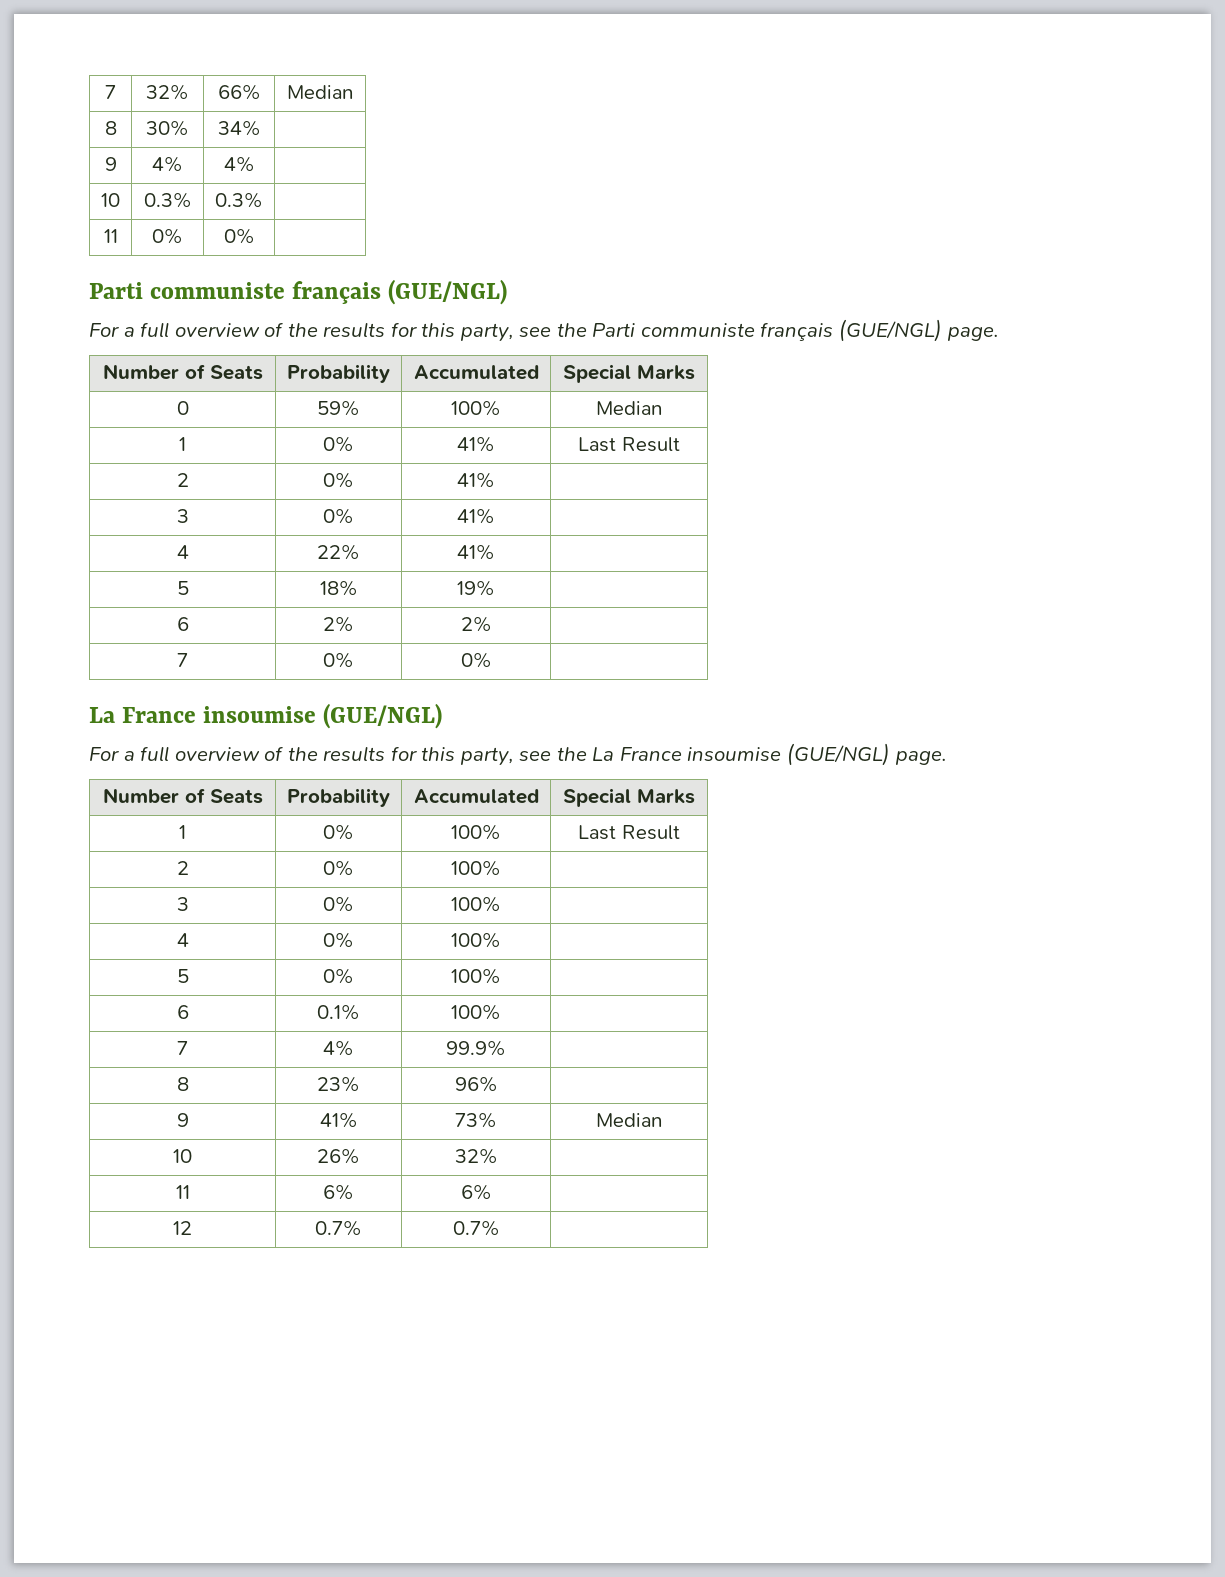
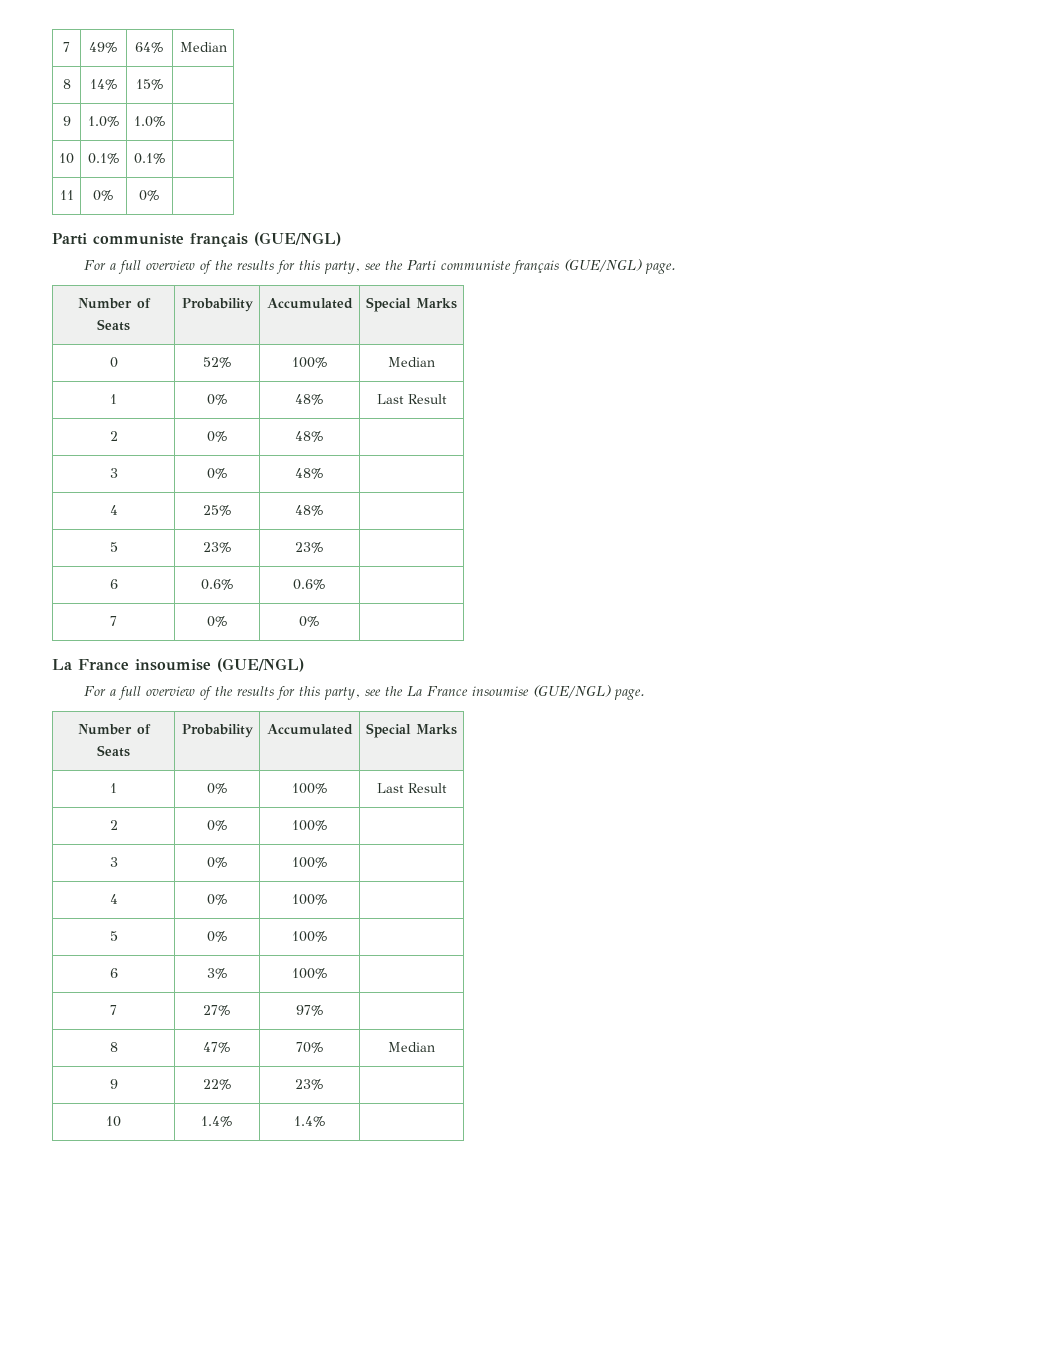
[105,85,116,99] [146,84,189,100] [217,84,261,100] 7 | 32% | 66% -> [63,42,70,52] [89,42,118,53] [135,42,164,53] 7 | 49% | 64%
[146,120,189,136] [217,120,261,136] [104,157,117,171] [152,156,183,172] [223,156,255,172] [101,193,120,207] [143,192,192,208] [215,192,263,208] 30% | 34% | // 9 | 4% | 4% | // 10 | 0.3% | 0.3% -> [89,79,118,90] [135,79,164,90] [62,116,71,126] [87,116,120,127] [133,116,166,127] [59,153,74,164] [87,153,120,164] [133,153,166,164] 14% | 15% | // 9 | 1.0% | 1.0% | // 10 | 0.1% | 0.1%
[317,400,360,416] 59% -> [202,357,232,368] 52%
[457,436,495,452] [578,437,680,452] [176,473,189,487] [323,472,354,488] [457,472,495,488] [176,509,189,523] [323,508,354,524] [457,508,495,524] [176,545,189,559] [317,544,360,560] [457,544,495,560] [176,581,189,595] [319,580,358,596] [457,580,495,596] [176,617,189,631] [323,616,354,632] [460,616,492,632] 41% | Last Result // 2 | 0% | 41% | // 3 | 0% | 41% | // 4 | 22% | 41% | // 5 | 18% | 19% | // 6 | 2% | 2% -> [295,394,324,405] [377,394,447,404] [109,431,118,441] [206,431,228,442] [295,431,324,442] [109,468,118,478] [206,468,228,479] [295,468,324,479] [109,505,118,515] [202,505,232,516] [295,505,324,516] [109,542,118,552] [202,542,232,553] [295,542,324,553] [109,579,118,589] [200,579,234,590] [293,579,326,590] 48% | Last Result // 2 | 0% | 48% | // 3 | 0% | 48% | // 4 | 25% | 48% | // 5 | 23% | 23% | // 6 | 0.6% | 0.6%
[317,1004,360,1020] 0.1% -> [206,968,228,979] 3%
[323,1040,354,1056] [446,1040,506,1056] [176,1077,189,1091] [317,1076,360,1092] [454,1076,498,1092] [176,1113,189,1127] [319,1112,358,1128] [455,1112,497,1128] [595,1113,663,1127] [173,1149,192,1163] [317,1148,360,1164] [454,1148,498,1164] [175,1185,190,1199] [323,1184,354,1200] [460,1184,492,1200] [173,1221,192,1235] [315,1220,362,1236] [452,1220,500,1236] 4% | 99.9% | // 8 | 23% | 96% | // 9 | 41% | 73% | Median // 10 | 26% | 32% | // 11 | 6% | 6% | // 12 | 0.7% | 0.7% -> [203,1005,231,1016] [295,1005,324,1016] [109,1042,118,1052] [203,1042,231,1053] [295,1042,324,1053] [388,1042,435,1052] [109,1079,118,1089] [202,1079,232,1090] [295,1079,324,1090] [106,1116,121,1127] [201,1116,233,1127] [293,1116,326,1127] 27% | 97% | // 8 | 47% | 70% | Median // 9 | 22% | 23% | // 10 | 1.4% | 1.4%

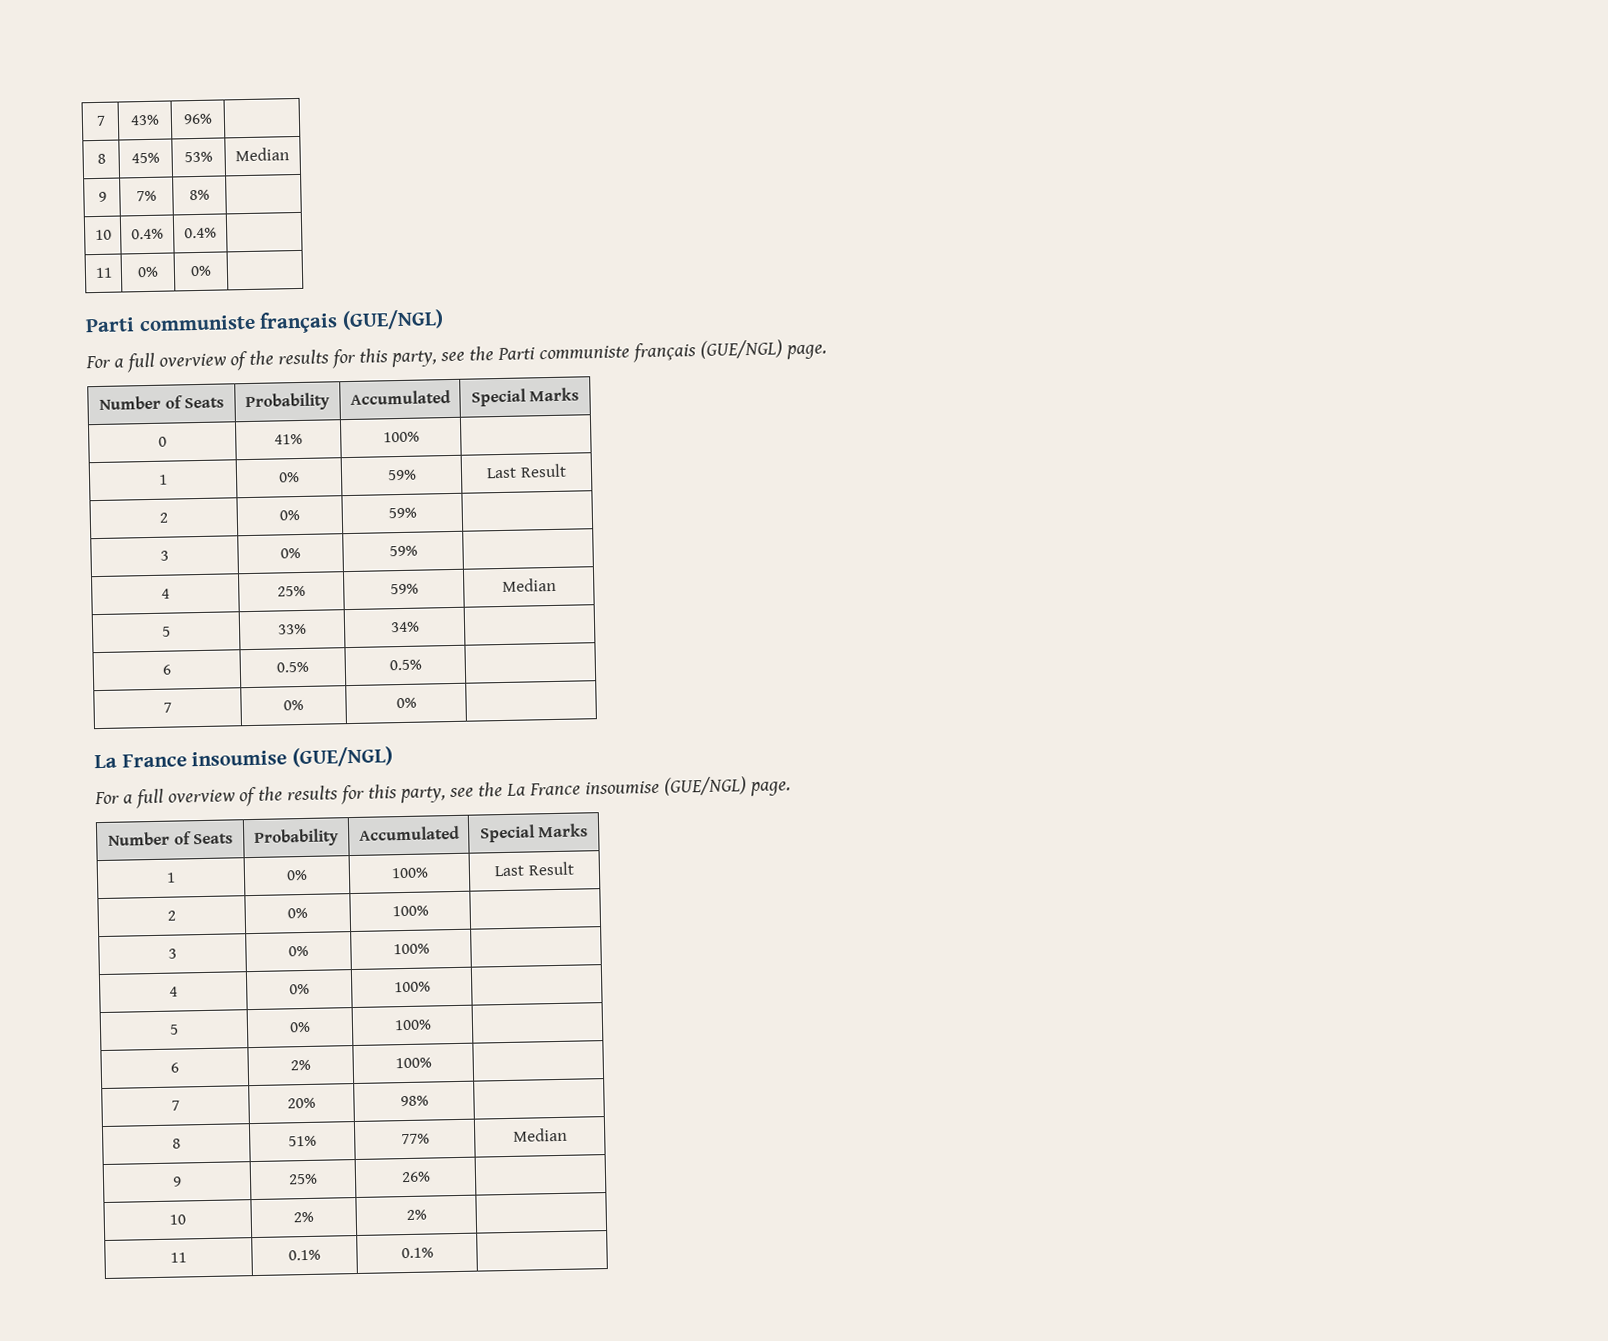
[63,42,70,52] [89,42,118,53] [135,42,164,53] [179,42,227,52] [62,79,71,89] [89,79,118,90] [135,79,164,90] [62,116,71,126] [87,116,120,127] [133,116,166,127] [59,153,74,164] [87,153,120,164] [133,153,166,164] 7 | 49% | 64% | Median // 8 | 14% | 15% | // 9 | 1.0% | 1.0% | // 10 | 0.1% | 0.1% -> [95,115,106,126] [130,114,160,126] [183,113,213,125] [96,153,106,164] [131,152,160,164] [184,151,213,163] [235,147,290,162] [97,191,107,202] [136,190,157,202] [189,189,210,201] [94,229,112,241] [131,228,164,240] [184,227,217,239] 7 | 43% | 96% | // 8 | 45% | 53% | Median // 9 | 7% | 8% | // 10 | 0.4% | 0.4%
[202,357,232,368] [291,357,328,368] [388,357,435,367] [110,394,117,404] [206,394,228,405] [295,394,324,405] [377,394,447,404] [109,431,118,441] [206,431,228,442] [295,431,324,442] [109,468,118,478] [206,468,228,479] [295,468,324,479] 52% | 100% | Median // 1 | 0% | 48% | Last Result // 2 | 0% | 48% | // 3 | 0% | 48% -> [274,433,303,445] [382,431,420,443] [158,474,168,485] [278,472,300,483] [386,469,417,481] [486,463,567,479] [159,512,168,523] [279,510,300,521] [387,507,417,519] [160,550,169,561] [280,547,301,559] [388,545,418,557] 41% | 100% | // 1 | 0% | 59% | Last Result // 2 | 0% | 59% | // 3 | 0% | 59%
[295,505,324,516] [109,542,118,552] [202,542,232,553] [295,542,324,553] [109,579,118,589] [200,579,234,590] [293,579,326,590] 48% | // 5 | 23% | 23% | // 6 | 0.6% | 0.6% -> [389,583,419,595] [501,577,557,593] [162,626,171,637] [277,623,307,635] [389,621,420,633] [162,664,171,675] [276,661,309,673] [388,659,422,671] 59% | Median // 5 | 33% | 34% | // 6 | 0.5% | 0.5%
[206,968,228,979] 3% -> [290,1059,311,1071] 2%
[203,1005,231,1016] [295,1005,324,1016] [109,1042,118,1052] [203,1042,231,1053] [295,1042,324,1053] [388,1042,435,1052] [109,1079,118,1089] [202,1079,232,1090] [295,1079,324,1090] [106,1116,121,1127] [201,1116,233,1127] [293,1116,326,1127] 27% | 97% | // 8 | 47% | 70% | Median // 9 | 22% | 23% | // 10 | 1.4% | 1.4% -> [287,1097,316,1109] [399,1095,429,1107] [172,1138,181,1149] [288,1135,317,1147] [400,1133,430,1145] [512,1127,568,1142] [172,1176,182,1187] [288,1173,318,1185] [400,1171,431,1183] [169,1214,186,1225] [293,1211,314,1223] [405,1209,427,1221] [170,1252,187,1263] [288,1249,321,1261] [400,1247,434,1259] 20% | 98% | // 8 | 51% | 77% | Median // 9 | 25% | 26% | // 10 | 2% | 2% | // 11 | 0.1% | 0.1%

